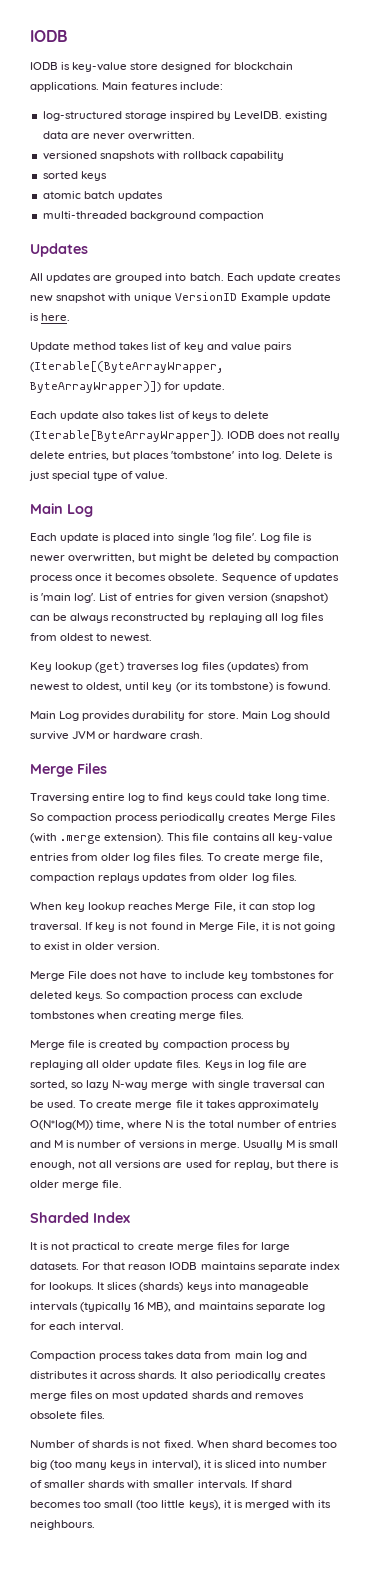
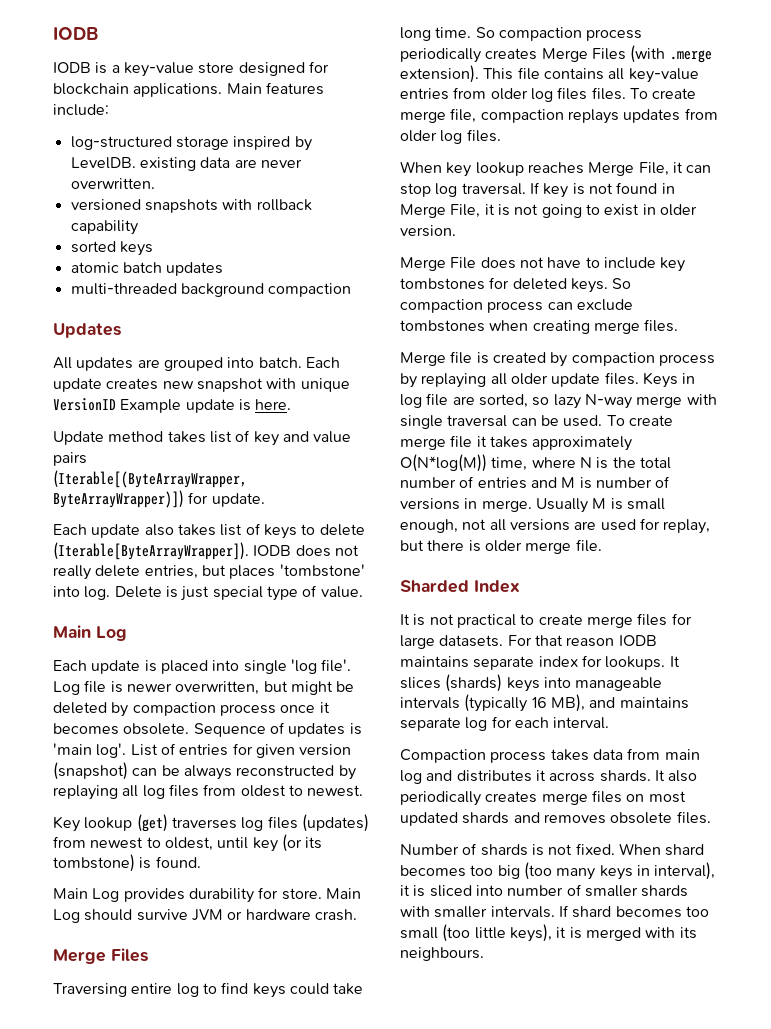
(71, 66) none -> [111,65,120,73] a
[286,682,331,691] fowund. -> [155,856,201,868] found.

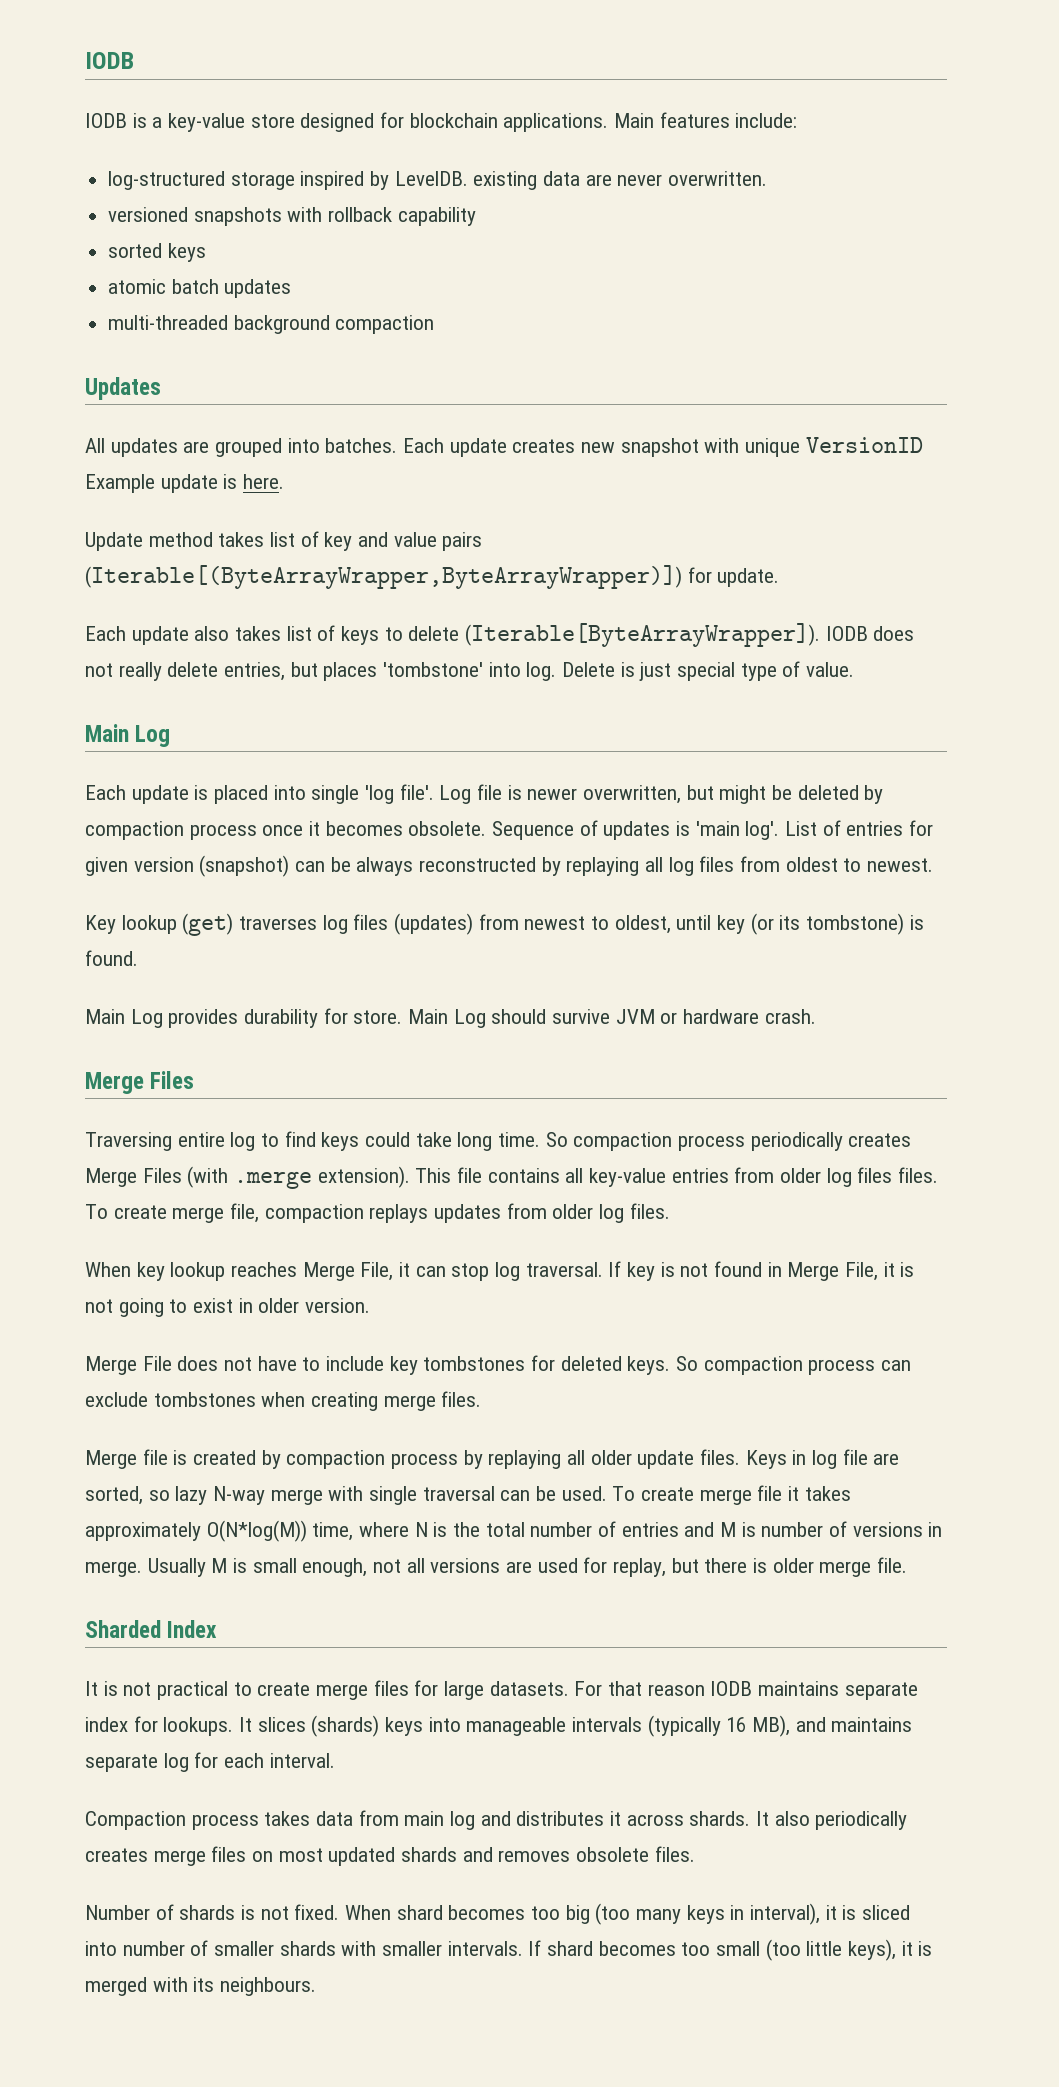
[258,357,302,368] batch. -> [325,438,398,453] batches.

